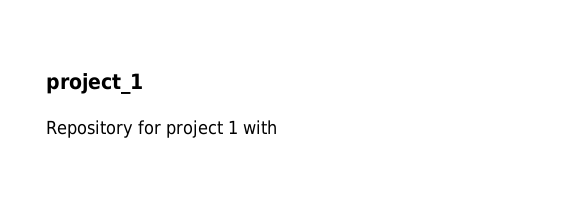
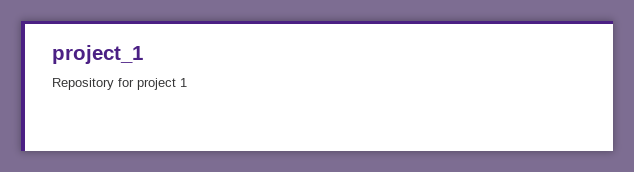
[242,120,277,134] with -> (187, 82) none

